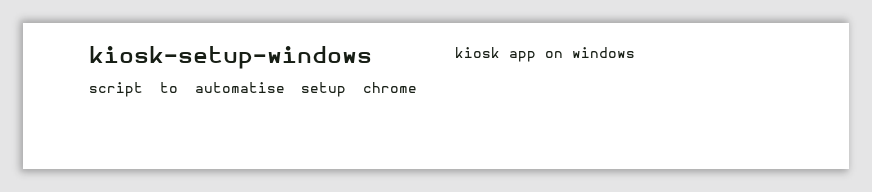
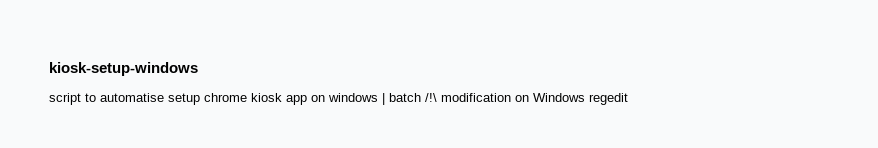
(635, 52) none -> [382,93,628,105] | batch /!\ modification on Windows regedit

